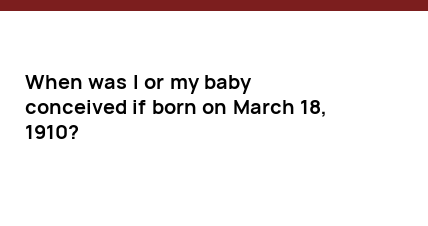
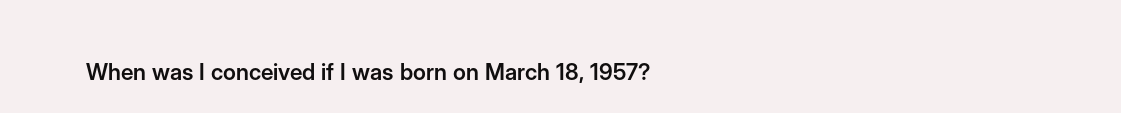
[144,75,253,94] [25,100,147,114] or my baby conceived if -> [211,63,394,81] conceived if I was
[25,125,79,139] 1910? -> [589,63,650,80] 1957?

